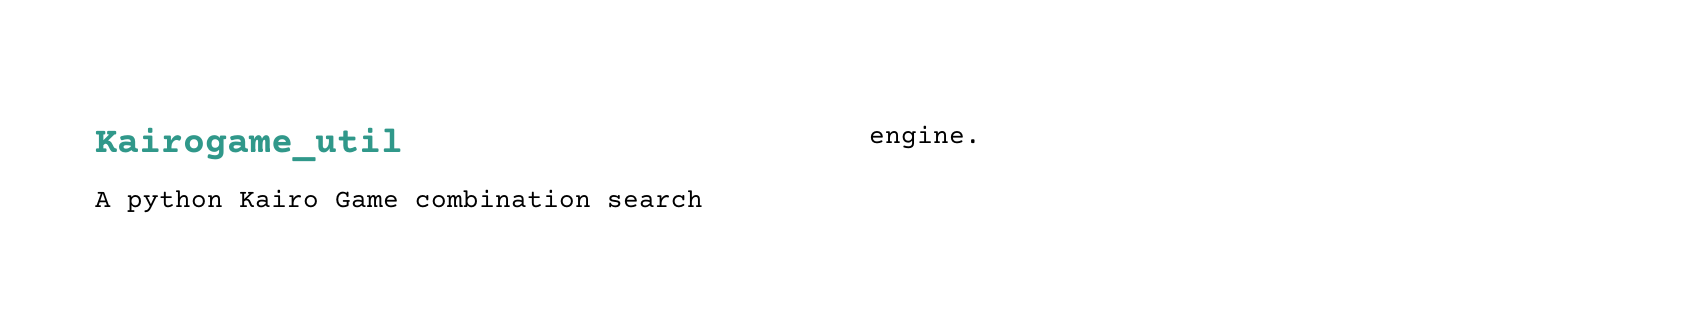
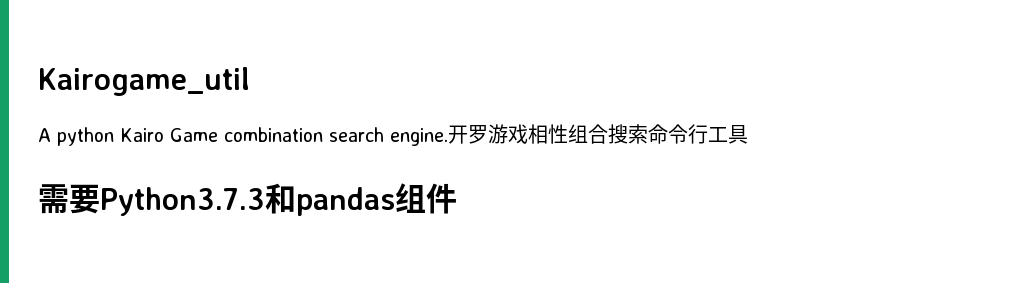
(981, 137) none -> [448,124,748,144] [38,183,457,216] 开罗游戏相性组合搜索命令行工具 // 需要Python3.7.3和pandas组件

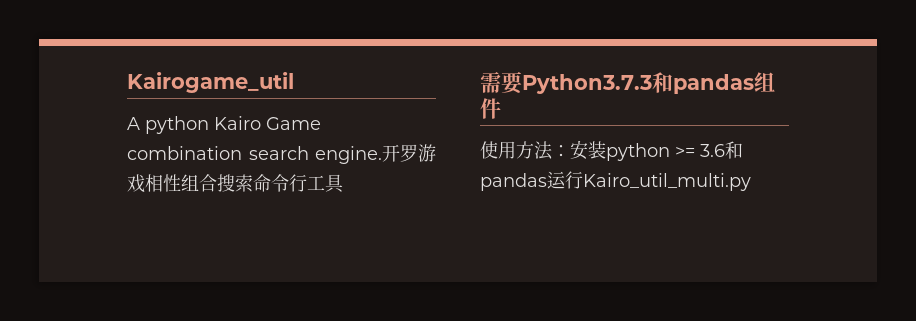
(457, 198) none -> [480,140,743,161] [480,171,751,191] // 使用方法：安装python >= 3.6和pandas运行Kairo_util_multi.py

